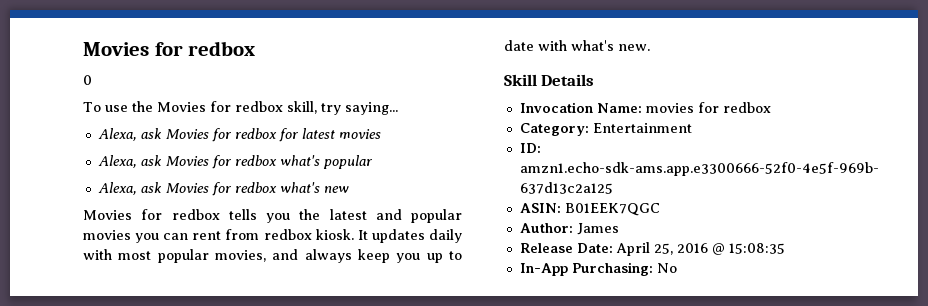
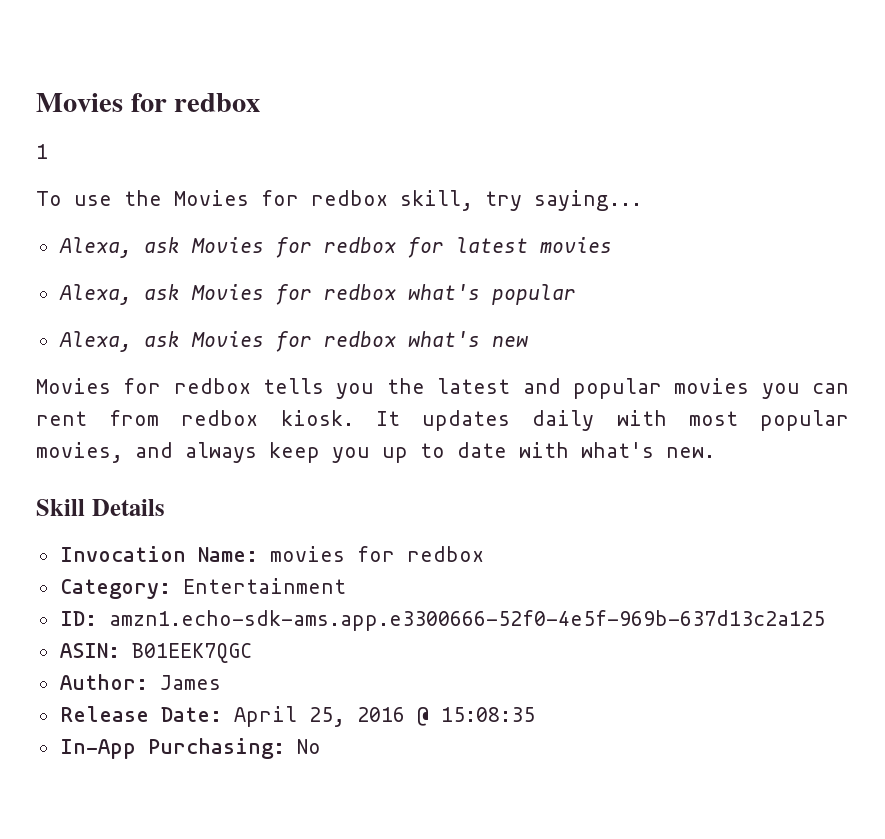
[83,75,92,85] 0 -> [36,144,48,159] 1

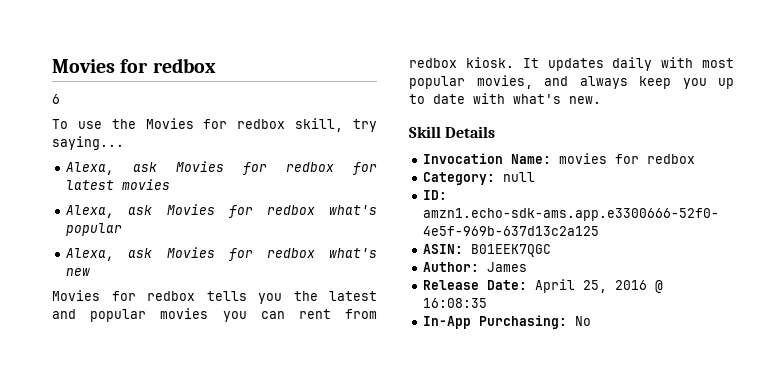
[36,144,48,159] 1 -> [52,94,60,104] 6
[182,578,346,594] Entertainment -> [503,172,536,182] null
[440,707,535,722] 15:08:35 -> [423,298,488,308] 16:08:35

